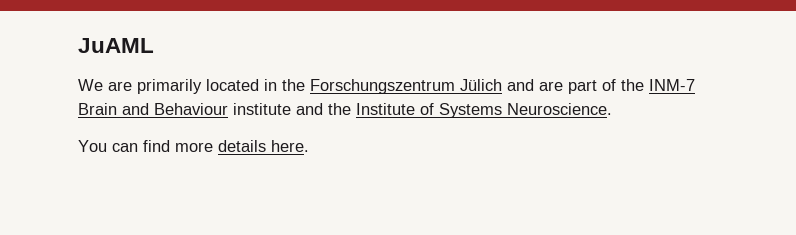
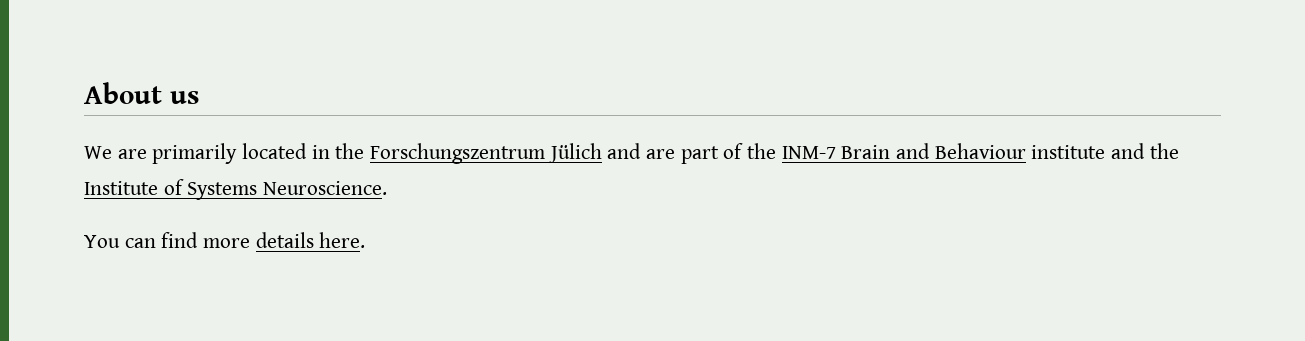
[78,38,154,53] JuAML -> [84,82,199,104] About us

